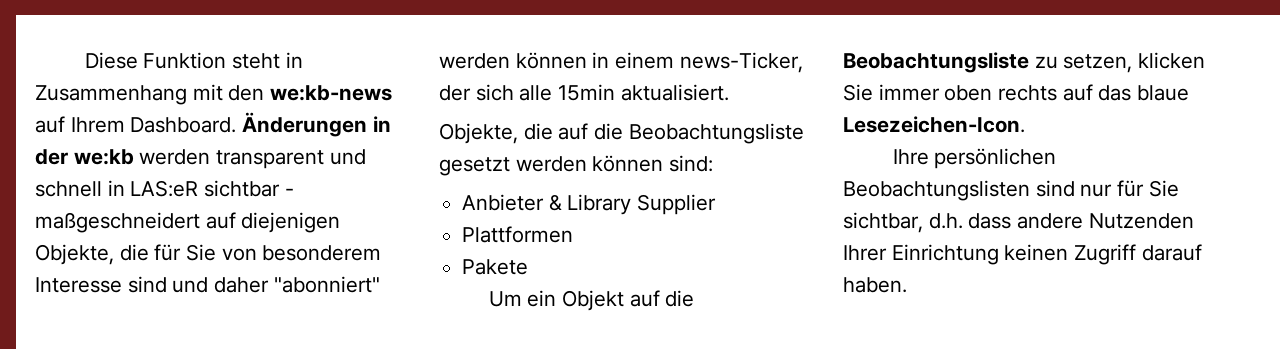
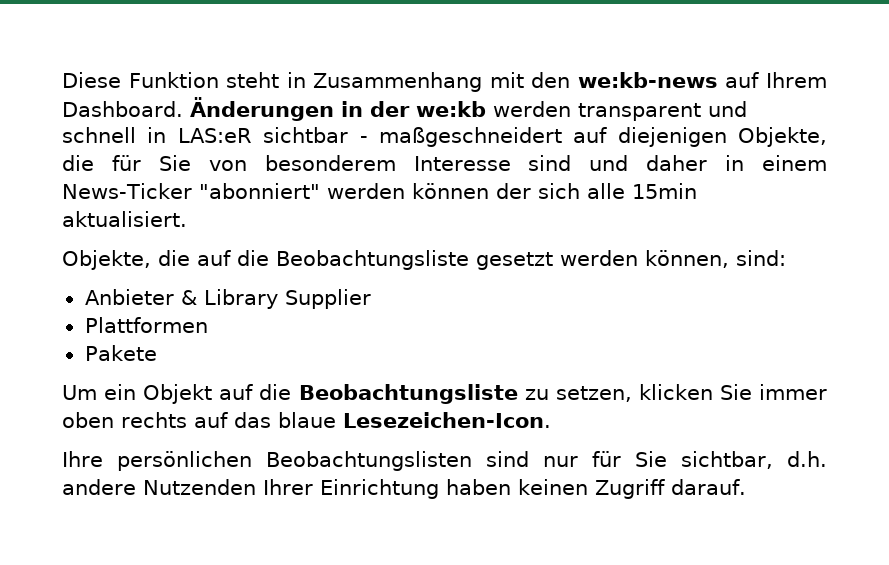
[273,276,380,293] [439,52,803,73] "abonniert" werden können in einem news-Ticker, -> [725,155,827,171] [62,183,489,199] in einem News-Ticker "abonniert" werden können
[592,155,664,172] können -> [645,250,729,268] können,
[968,213,1012,229] dass -> (827, 459) none
(999, 254) none -> [446,479,511,495] haben
[1141,244,1202,261] [843,277,907,293] darauf haben. -> [670,479,746,495] darauf.

